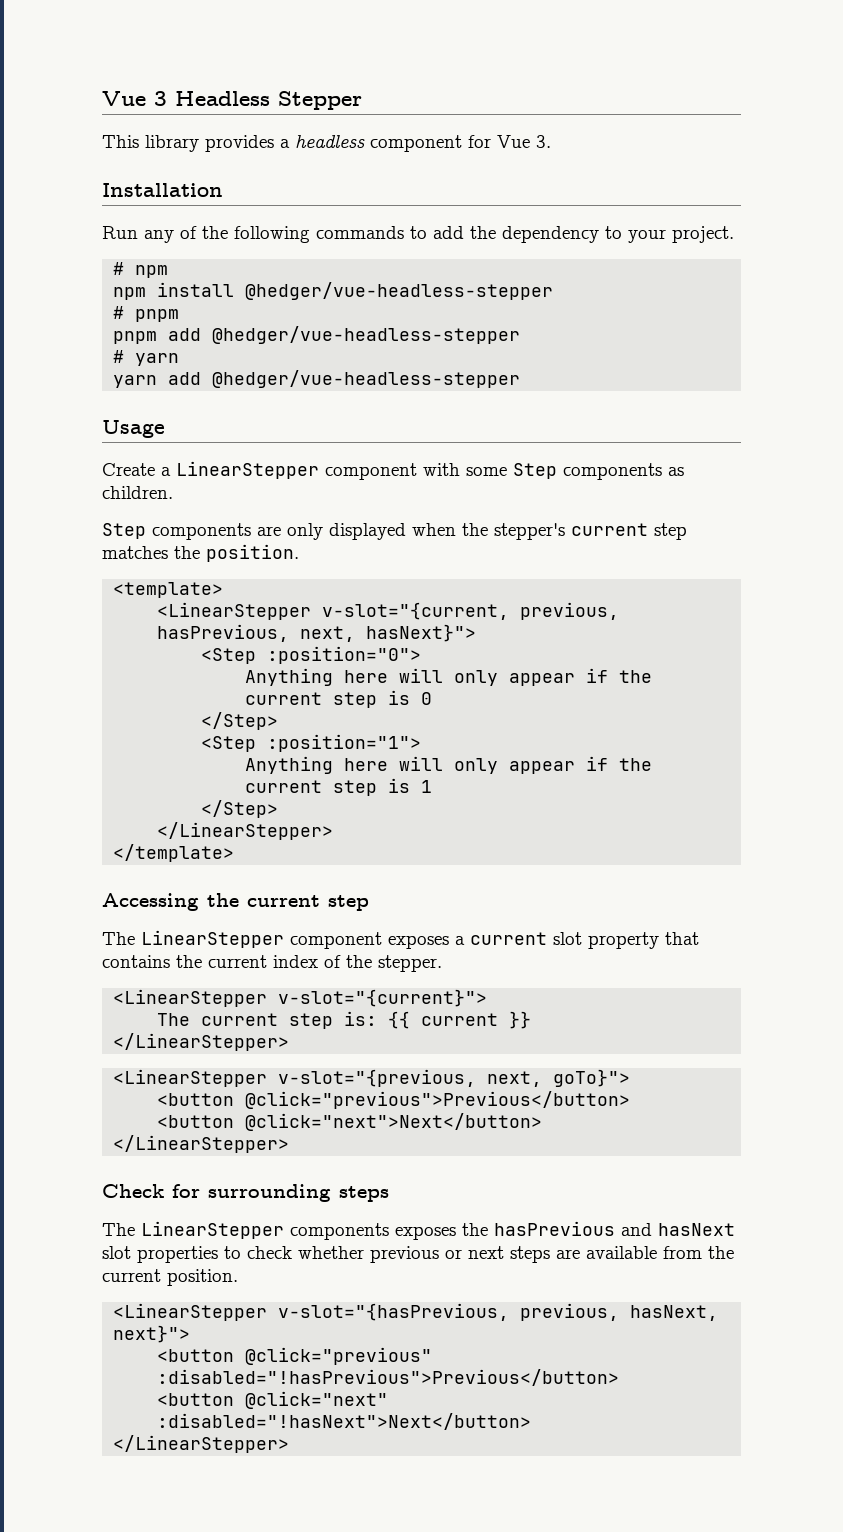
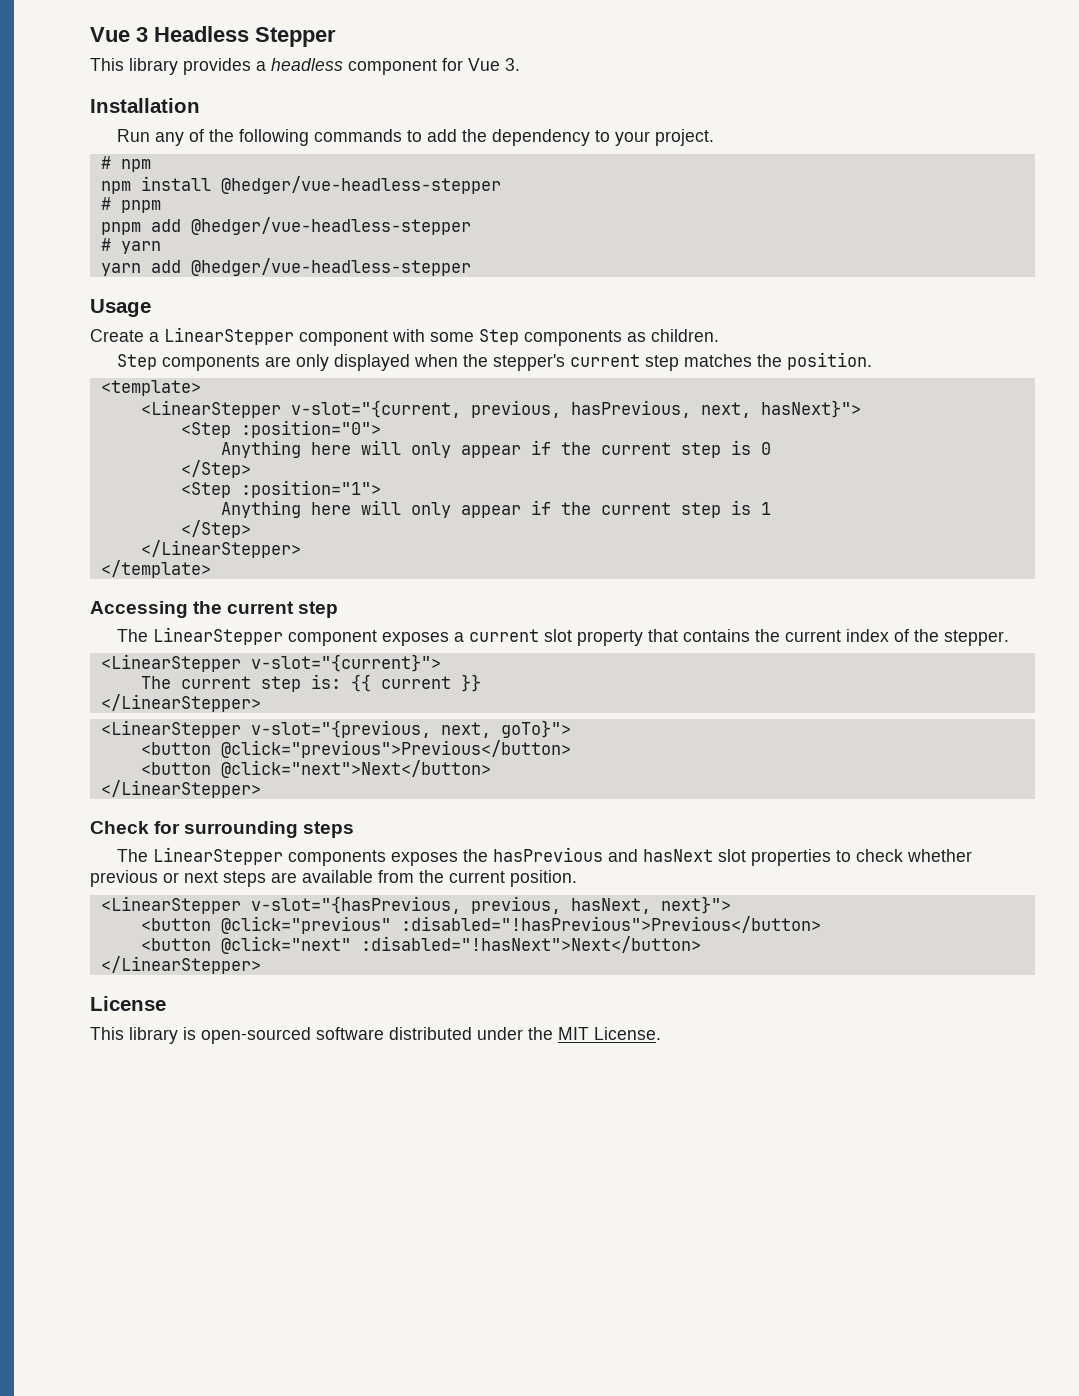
(290, 1444) none -> [90,996,166,1011] [90,1027,661,1044] // License // This library is open-sourced software distributed under the MIT License.

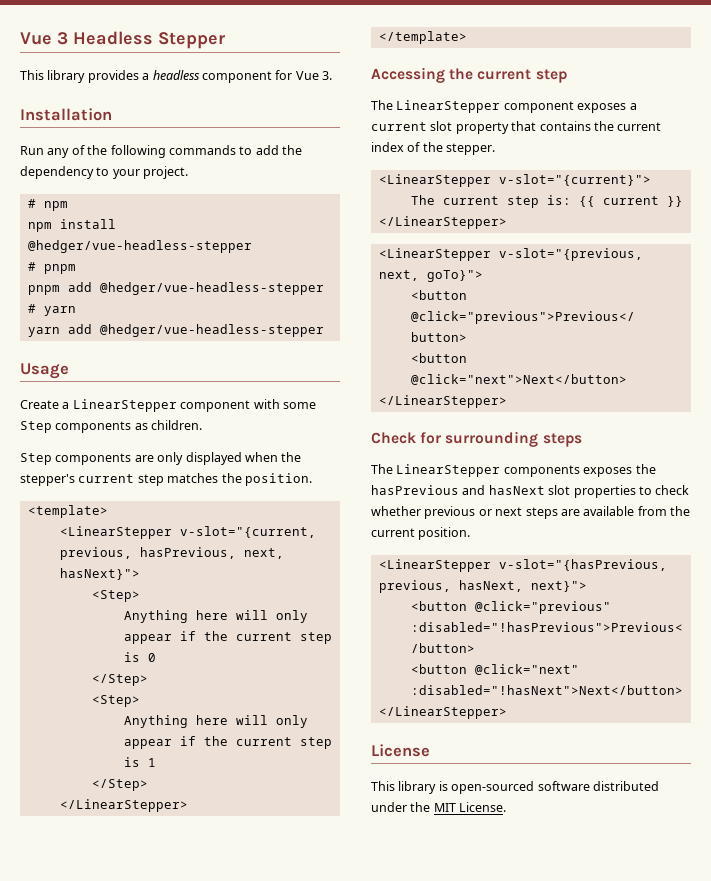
[180,420,381,438] <Step :position="0"> -> [91,590,140,602] <Step>
[180,480,381,498] <Step :position="1"> -> [91,695,140,707] <Step>

